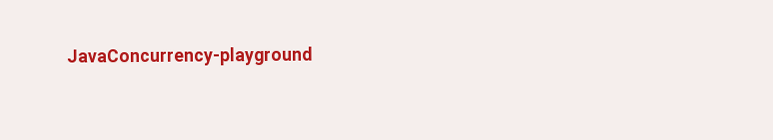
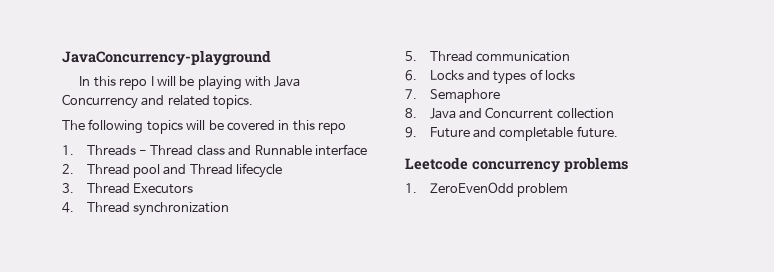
(312, 56) none -> [79,76,301,90] [62,94,254,109] [62,119,346,134] [62,144,367,156] [62,163,283,178] [62,183,194,194] [62,202,230,216] [405,51,571,62] [405,69,576,84] [405,89,500,103] [405,107,614,119] [405,126,618,141] [405,157,628,173] [405,182,569,197] // In this repo I will be playing with Java Concurrency and related topics. // The following topics will be covered in this repo // 1. Threads - Thread class and Runnable interface // 2. Thread pool and Thread lifecycle // 3. Thread Executors // 4. Thread synchronization // 5. Thread communication // 6. Locks and types of locks // 7. Semaphore // 8. Java and Concurrent collection // 9. Future and completable future. // Leetcode concurrency problems // 1. ZeroEvenOdd problem

